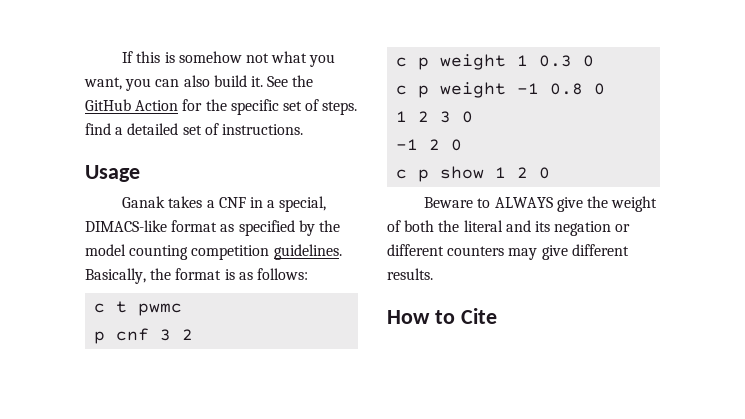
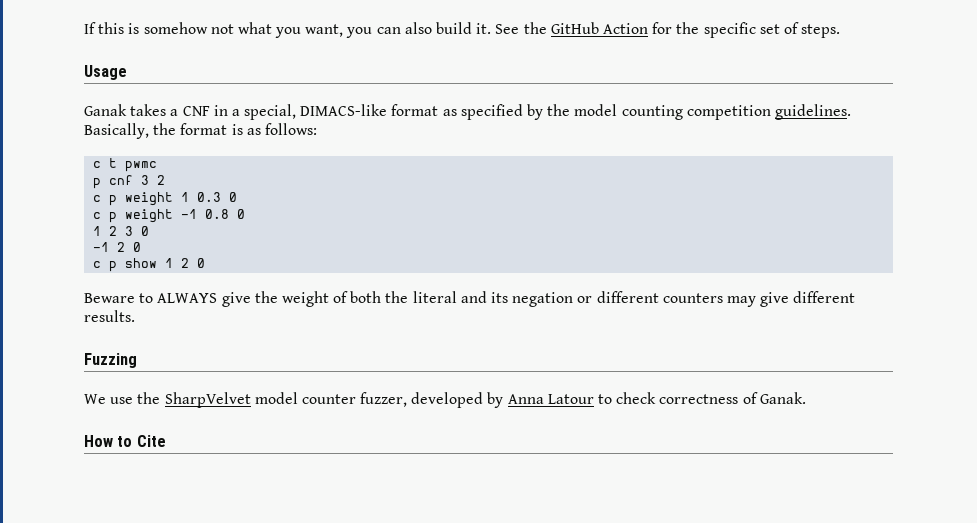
[85,123,303,135] find a detailed set of instructions. -> (841, 31) none
(433, 274) none -> [84,353,137,368] [84,392,806,408] // Fuzzing // We use the SharpVelvet model counter fuzzer, developed by Anna Latour to check correctness of Ganak.

